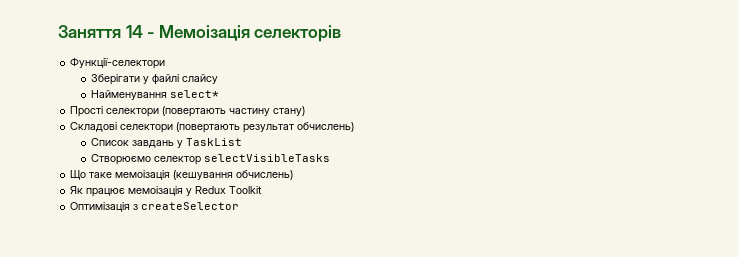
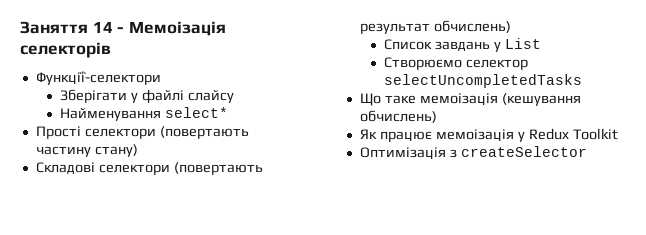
[186,138,243,146] TaskList -> [505,38,542,49] List
[204,154,331,162] selectVisibleTasks -> [384,74,583,88] selectUncompletedTasks

